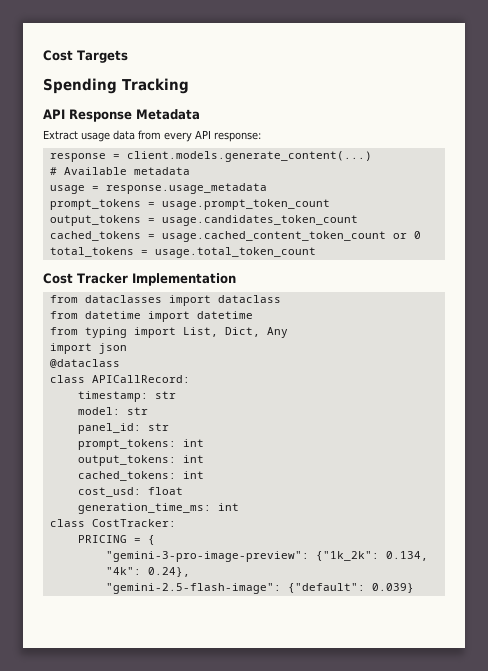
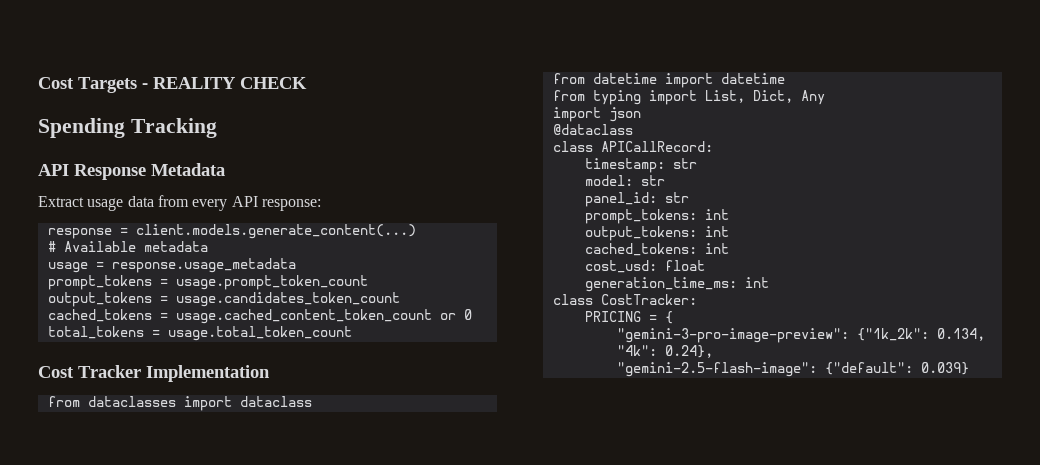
(128, 56) none -> [142,77,307,89] - REALITY CHECK

